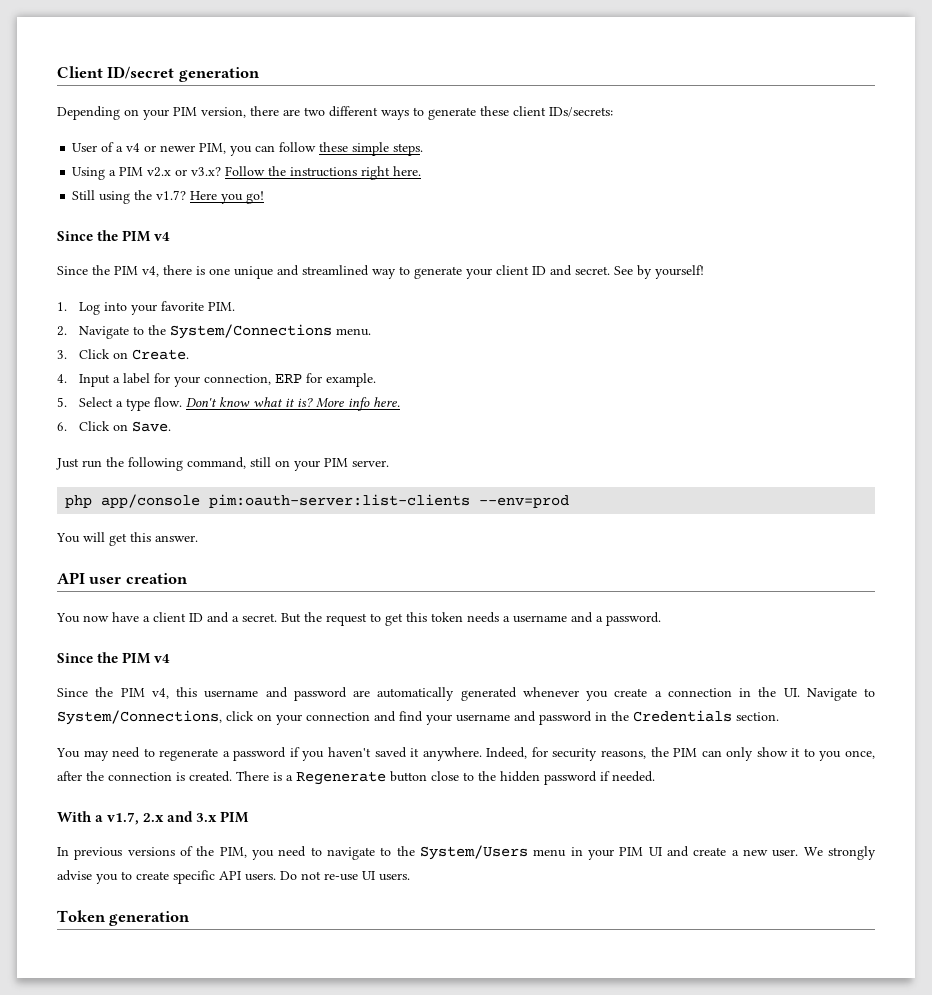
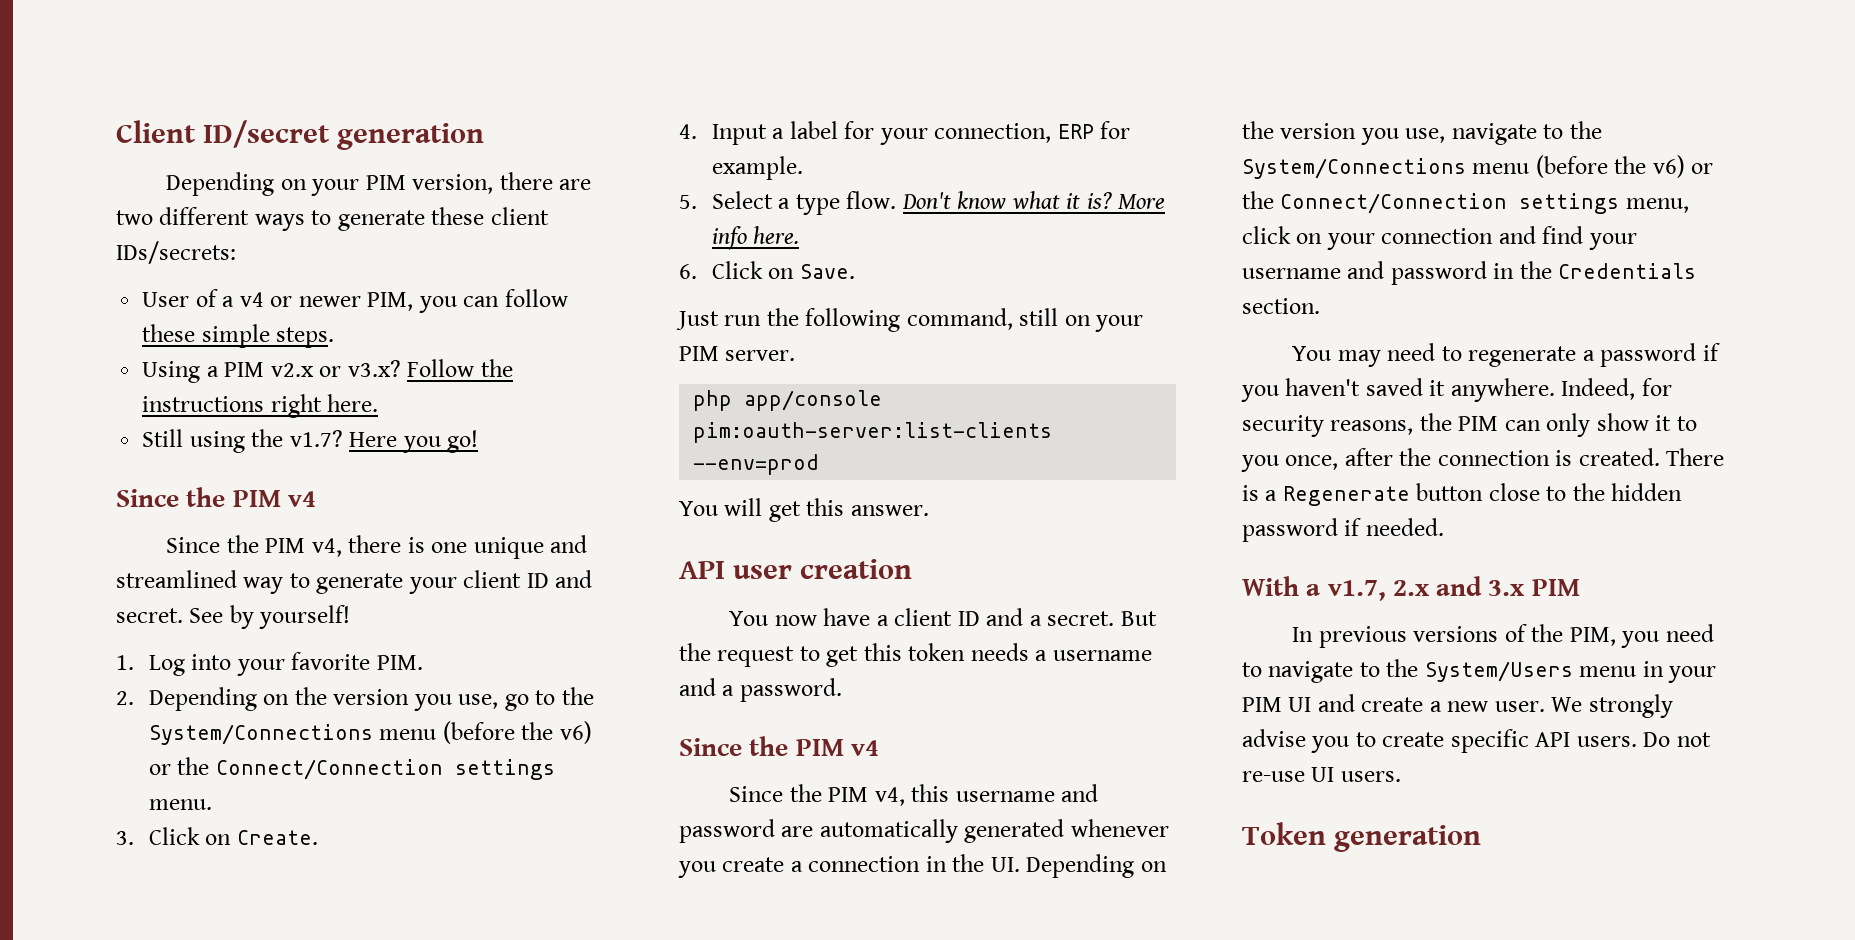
[79,324,333,339] Navigate to the System/Connections -> [148,687,594,711] [148,721,592,745] [148,757,555,780] Depending on the version you use, go to the System/Connections menu (before the v6) or the Connect/Connection settings
[806,688,875,701] [57,710,222,725] Navigate to System/Connections, -> [1026,854,1167,878] [1242,121,1602,145] [1242,155,1714,179] [1242,191,1689,214] Depending on the version you use, navigate to the System/Connections menu (before the v6) or the Connect/Connection settings menu,

